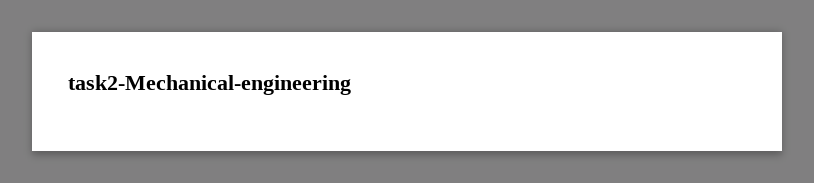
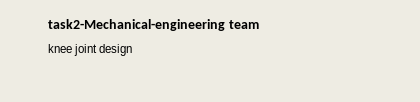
(351, 85) none -> [228,20,259,29] [48,44,133,56] team // knee joint design

